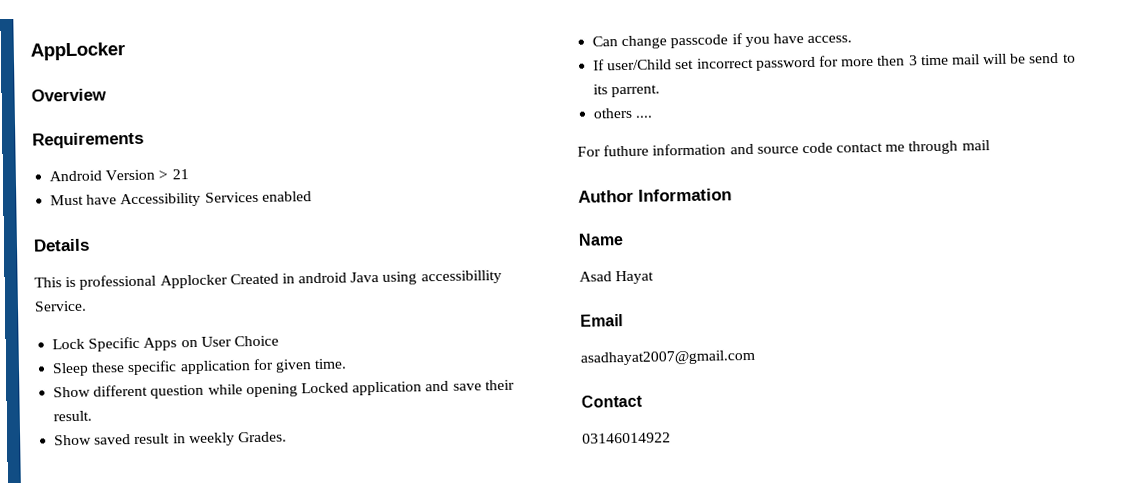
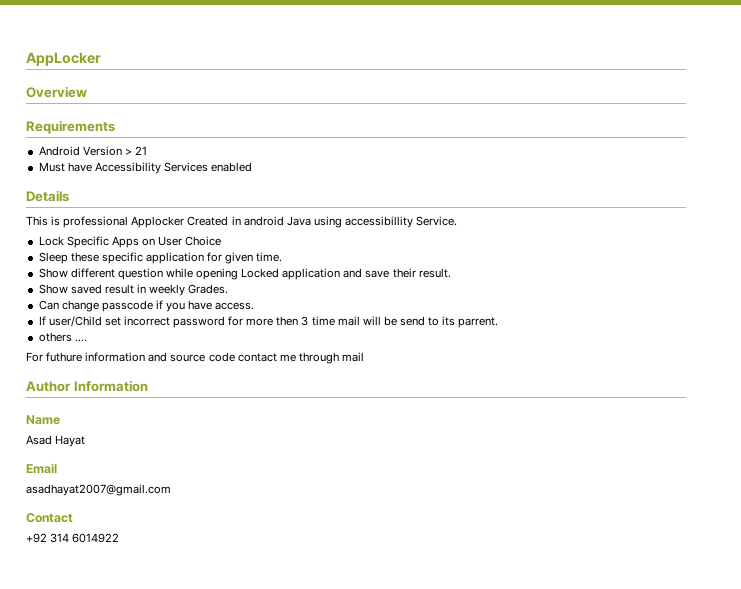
[582,432,671,444] 03146014922 -> [26,533,120,543] +92 314 6014922

